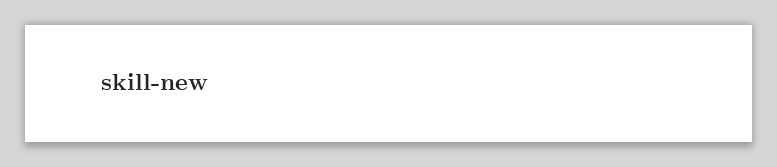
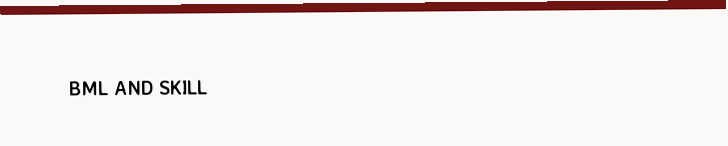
[101,73,208,90] skill-new -> [69,80,208,96] BML AND SKILL

